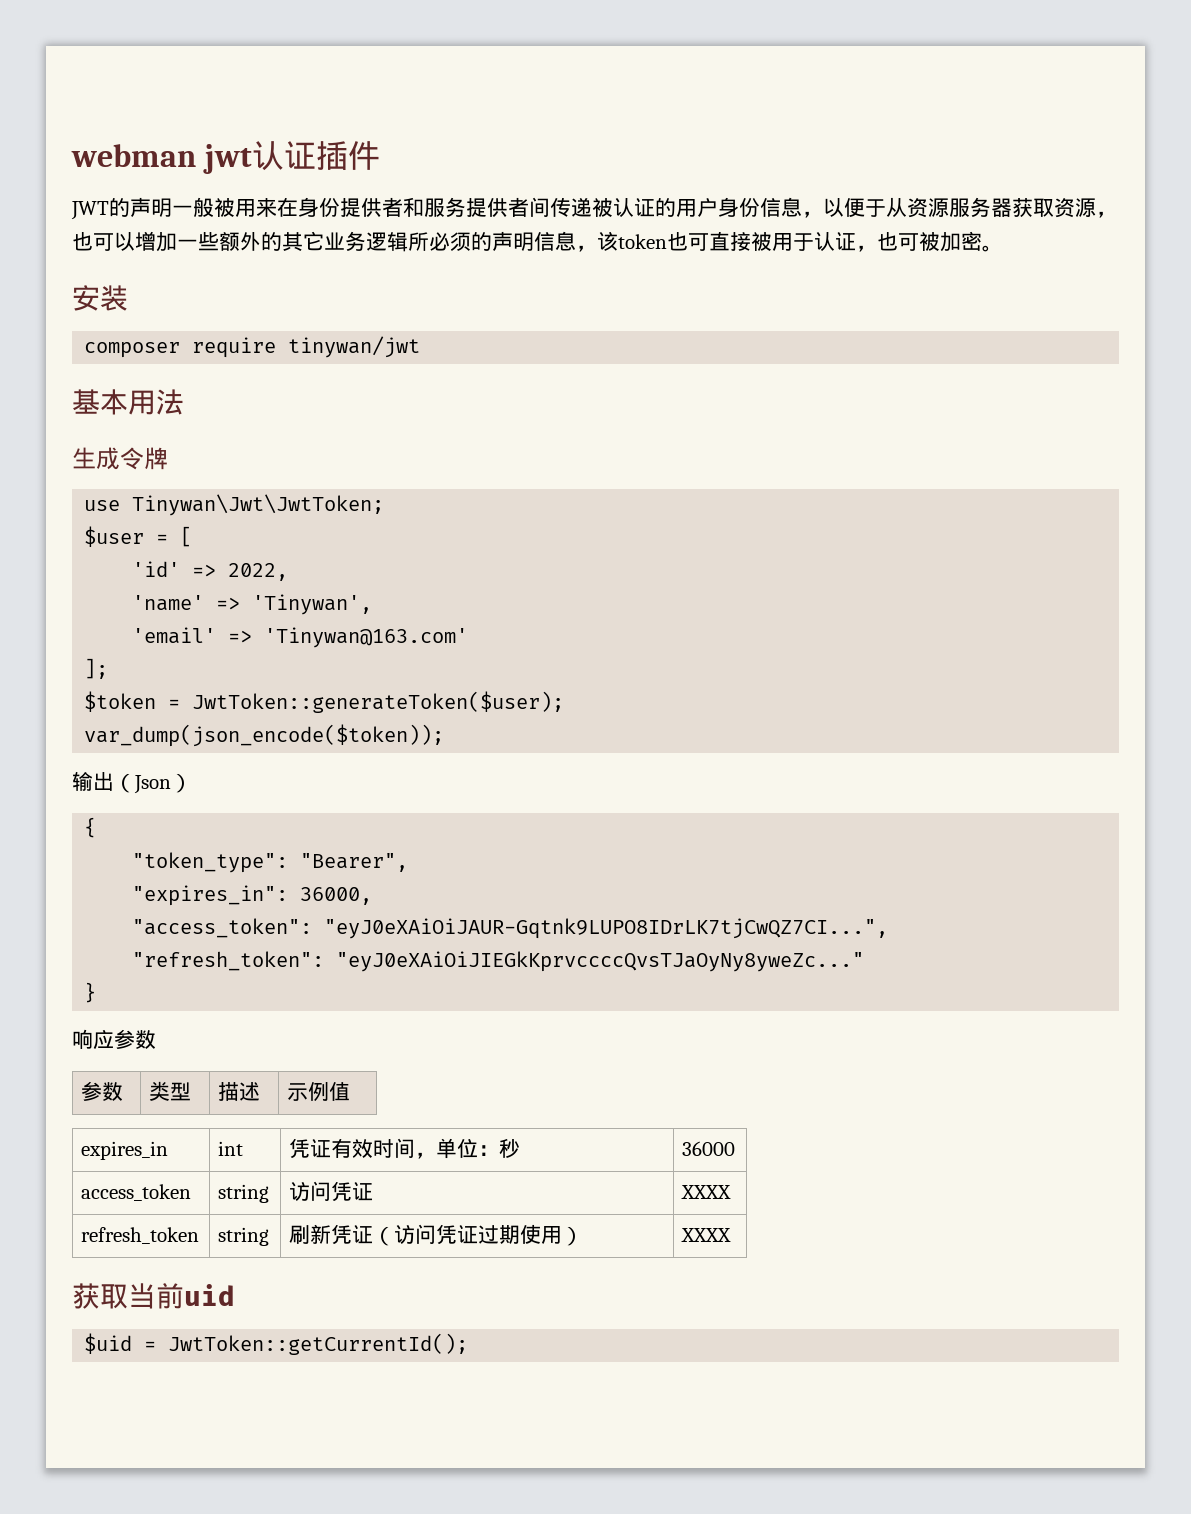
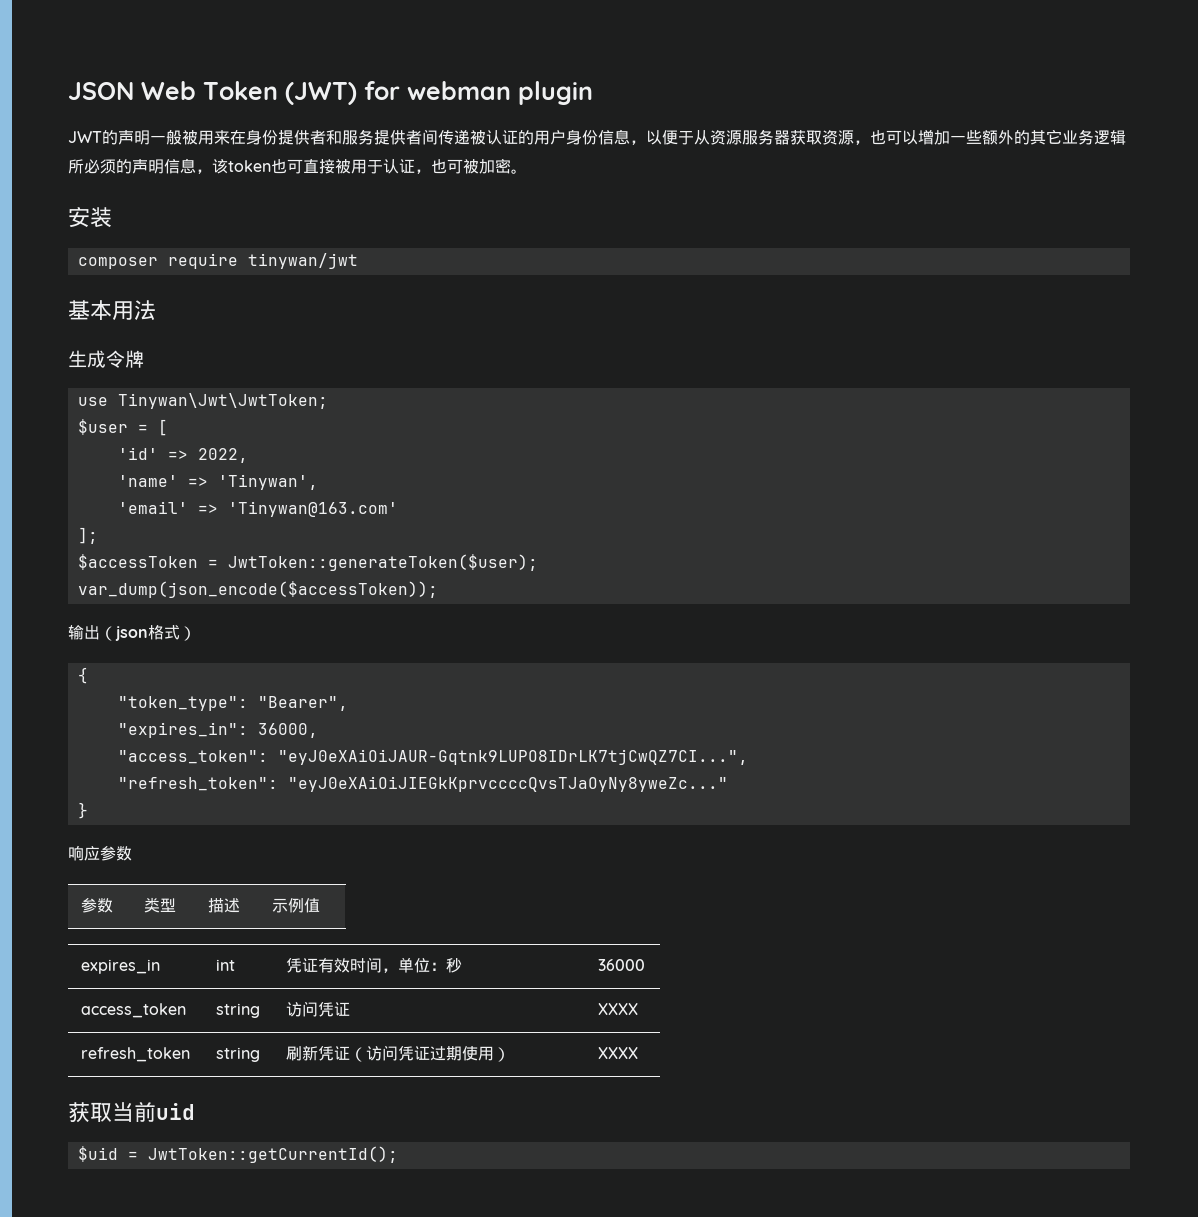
[71,141,380,174] webman jwt认证插件 -> [68,81,593,105] JSON Web Token (JWT) for webman plugin
[84,691,157,712] $token -> [77,554,198,570] $accessToken
[84,724,445,747] var_dump(json_encode($token)); -> [77,581,438,598] var_dump(json_encode($accessToken));
[134,775,171,794] Json -> [115,625,180,641] json格式

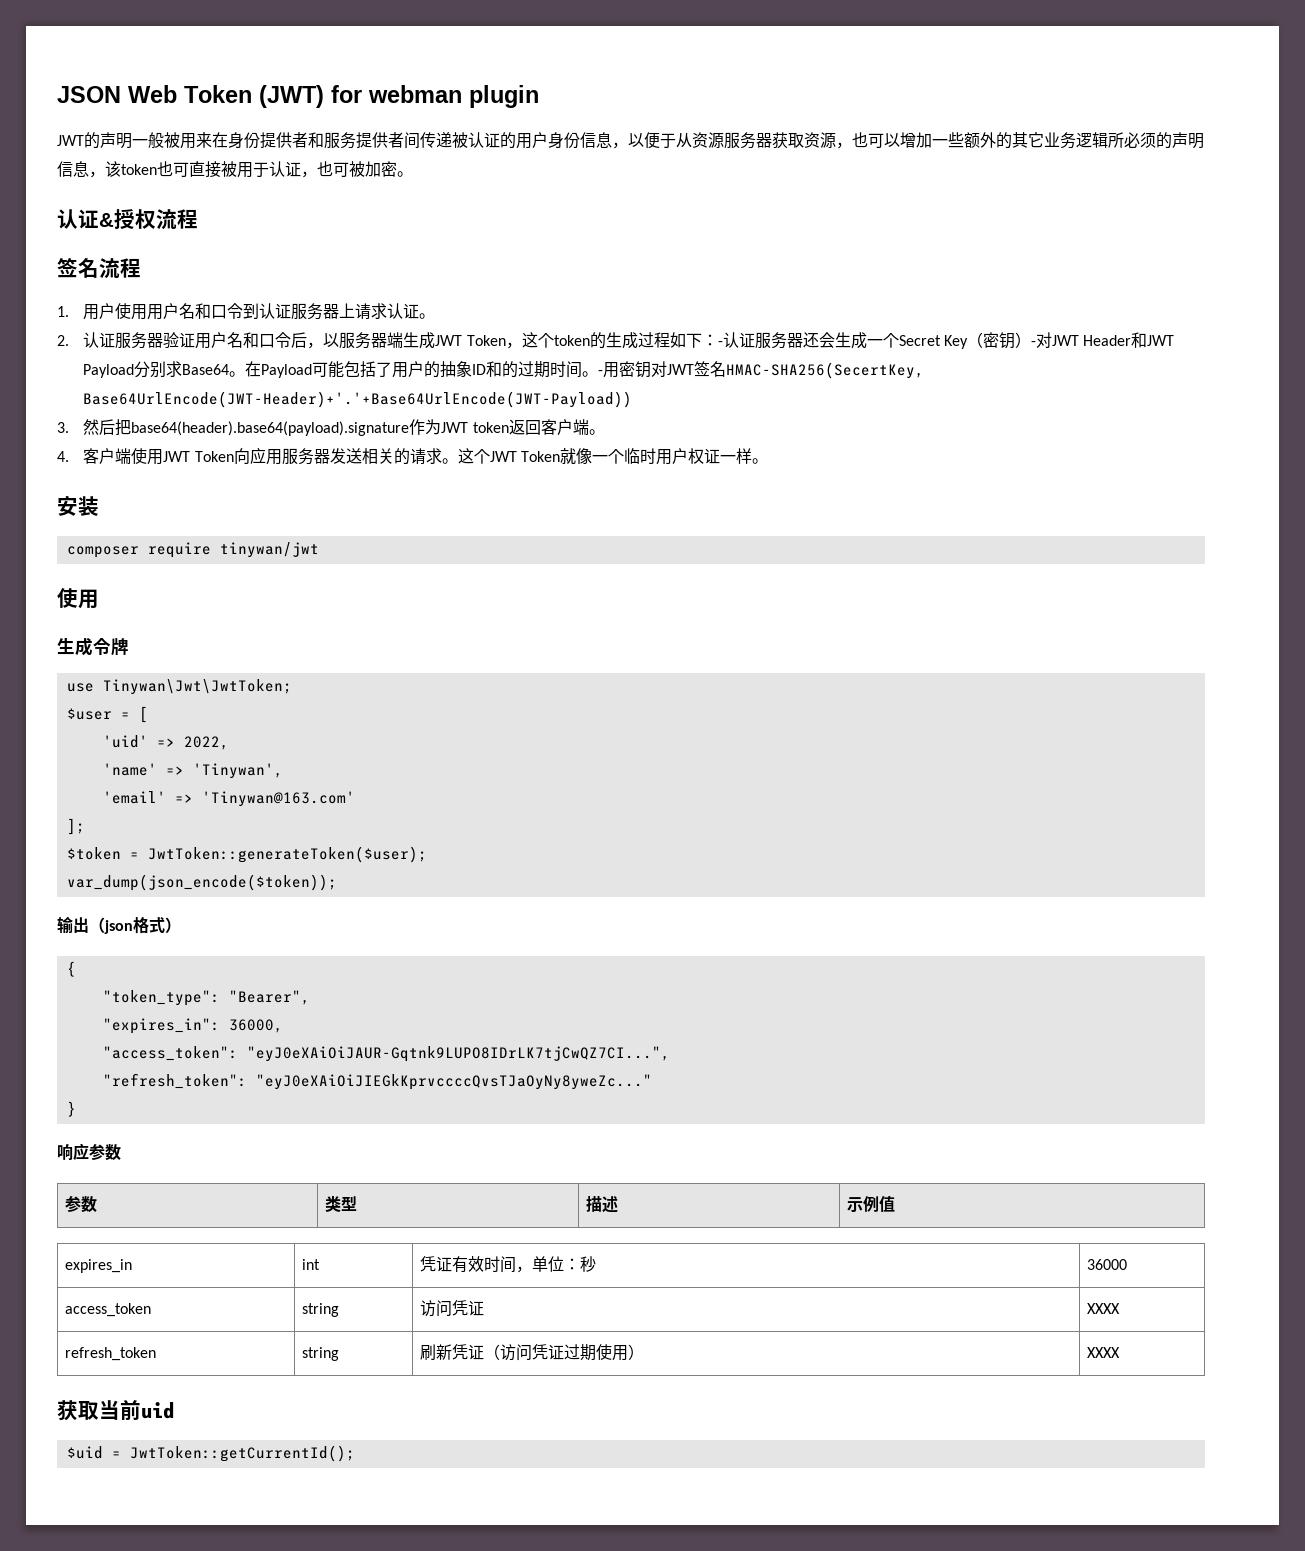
(527, 171) none -> [57,209,198,230] [57,258,141,279] [57,303,436,320] [57,332,1175,349] [83,361,925,379] [83,391,633,408] [57,419,605,436] [57,447,768,465] // 认证&授权流程 // 签名流程 // 1.用户使用用户名和口令到认证服务器上请求认证。 // 2.认证服务器验证用户名和口令后，以服务器端生成JWT Token，这个token的生成过程如下：-认证服务器还会生成一个Secret Key（密钥）-对JWT Header和JWT Payload分别求Base64。在Payload可能包括了用户的抽象ID和的过期时间。-用密钥对JWT签名HMAC-SHA256(SecertKey, Base64UrlEncode(JWT-Header)+'.'+Base64UrlEncode(JWT-Payload)) // 3.然后把base64(header).base64(payload).signature作为JWT token返回客户端。 // 4.客户端使用JWT Token向应用服务器发送相关的请求。这个JWT Token就像一个临时用户权证一样。
[68,300,156,320] 基本用法 -> [57,588,99,609] 使用
[117,447,158,460] 'id' -> [102,735,148,748] 'uid'
[77,554,198,570] $accessToken -> [66,847,121,860] $token
[77,581,438,598] var_dump(json_encode($accessToken)); -> [66,874,337,891] var_dump(json_encode($token));

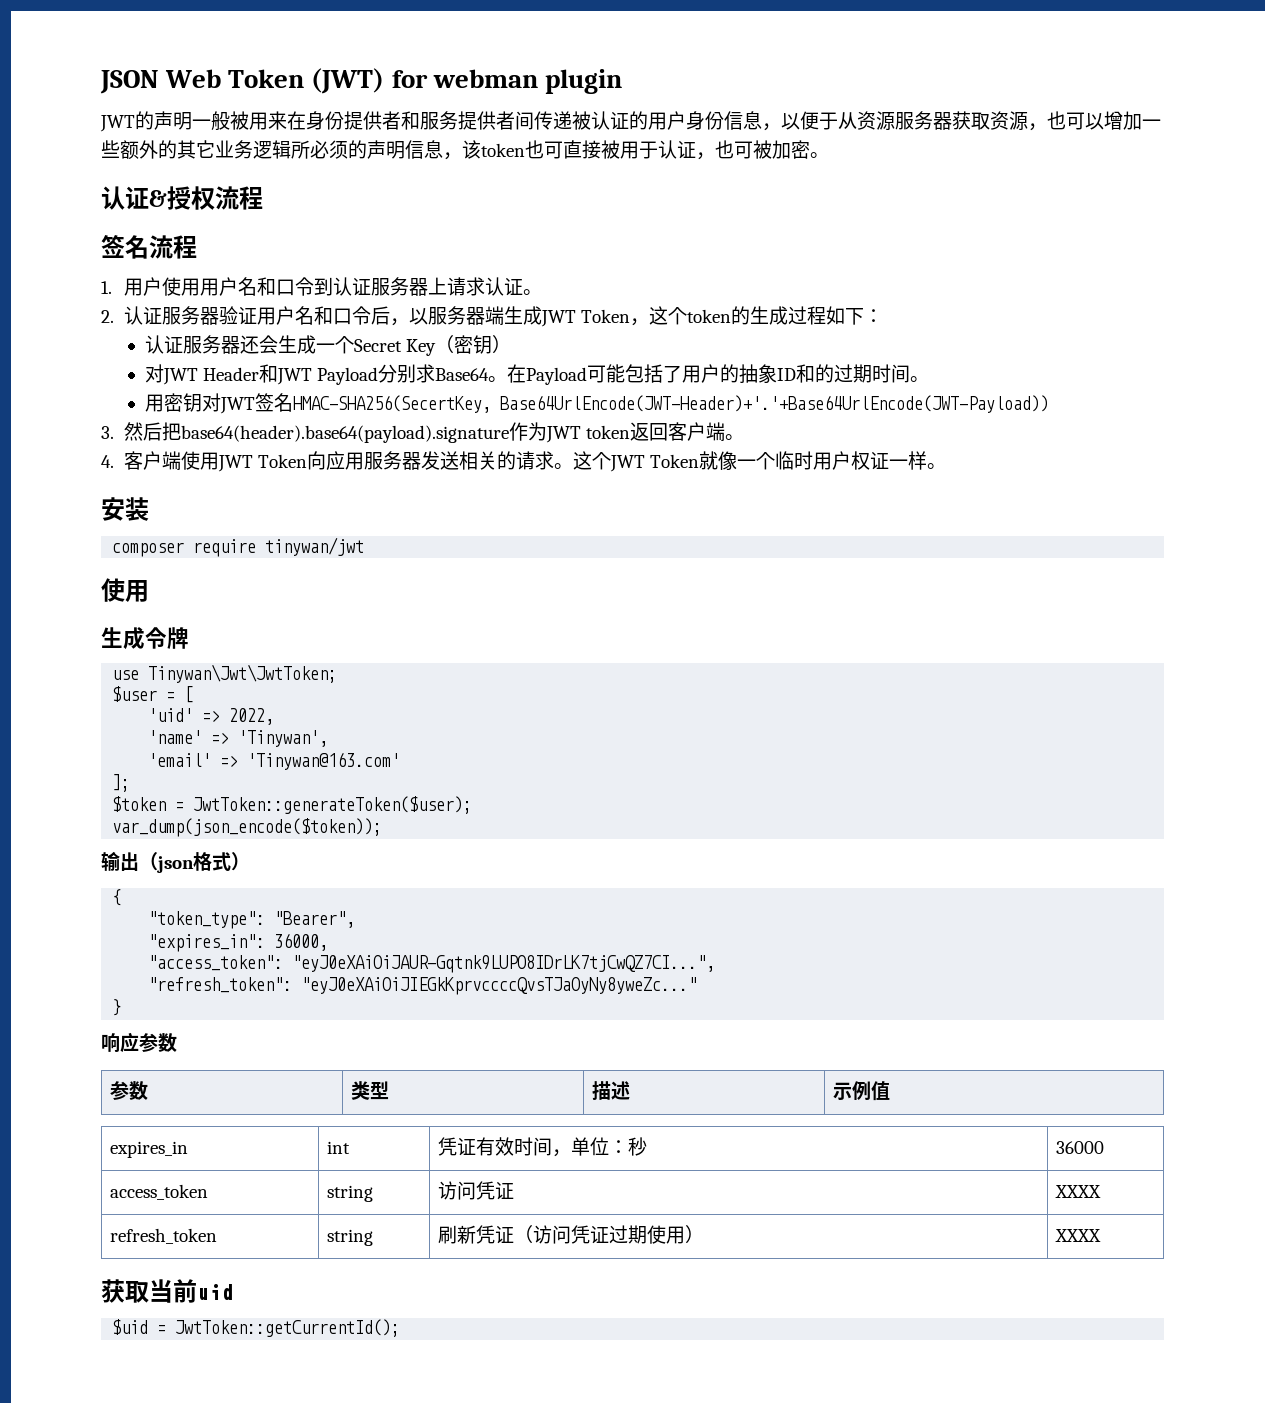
[717,341,723,346] - -> (884, 316) //
[1030,341,1036,346] - -> (511, 344) //
[598,370,604,375] - -> (930, 379) //

